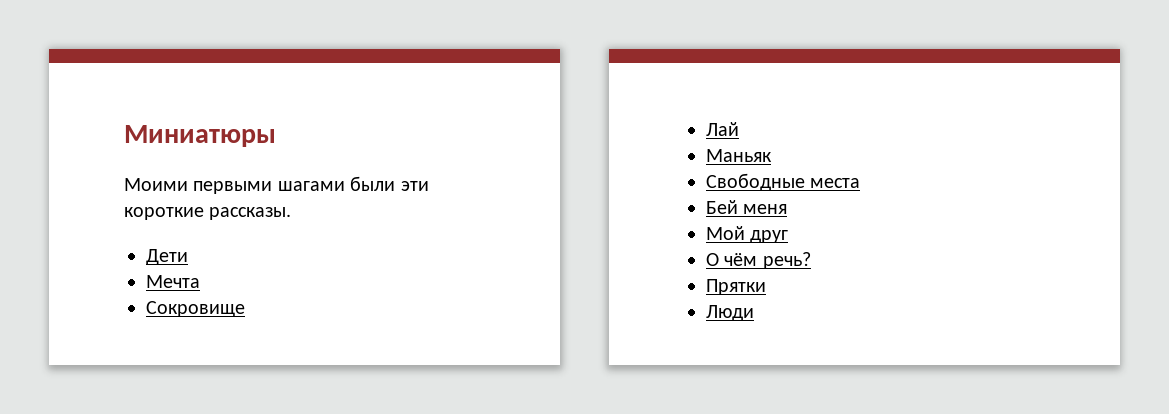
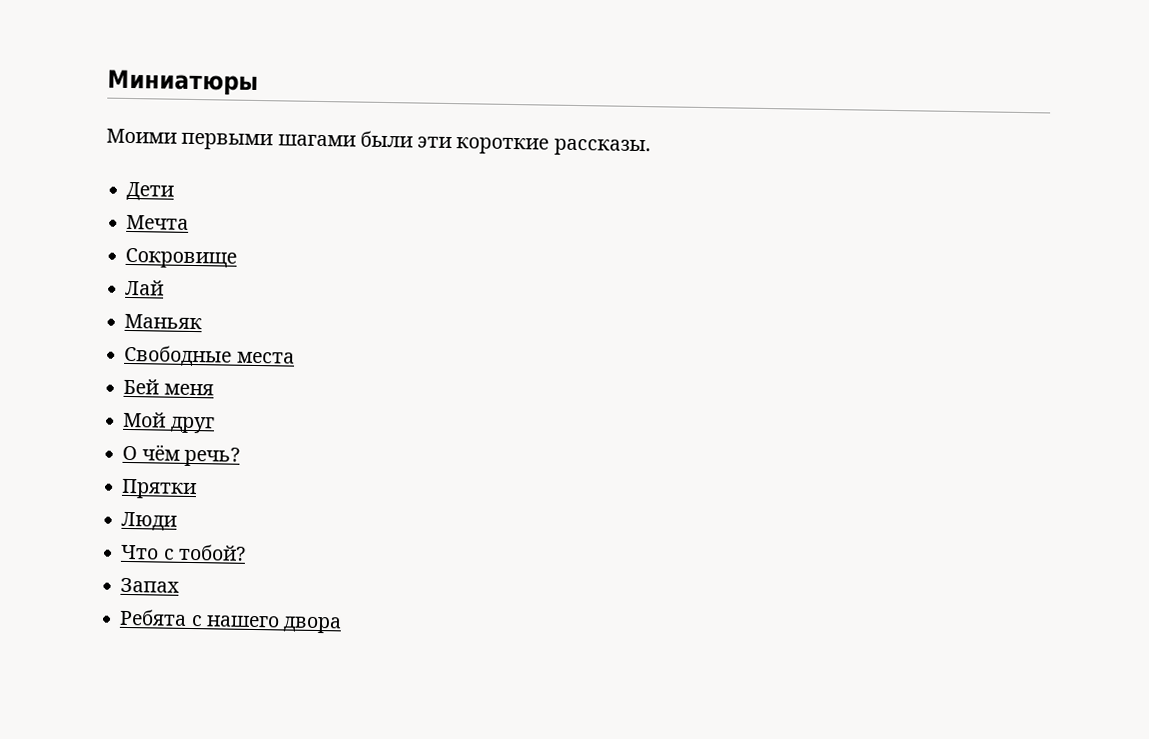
(754, 313) none -> [120,543,246,561] [120,577,181,593] [119,608,343,634] // Что с тобой? // Запах // Ребята с нашего двора

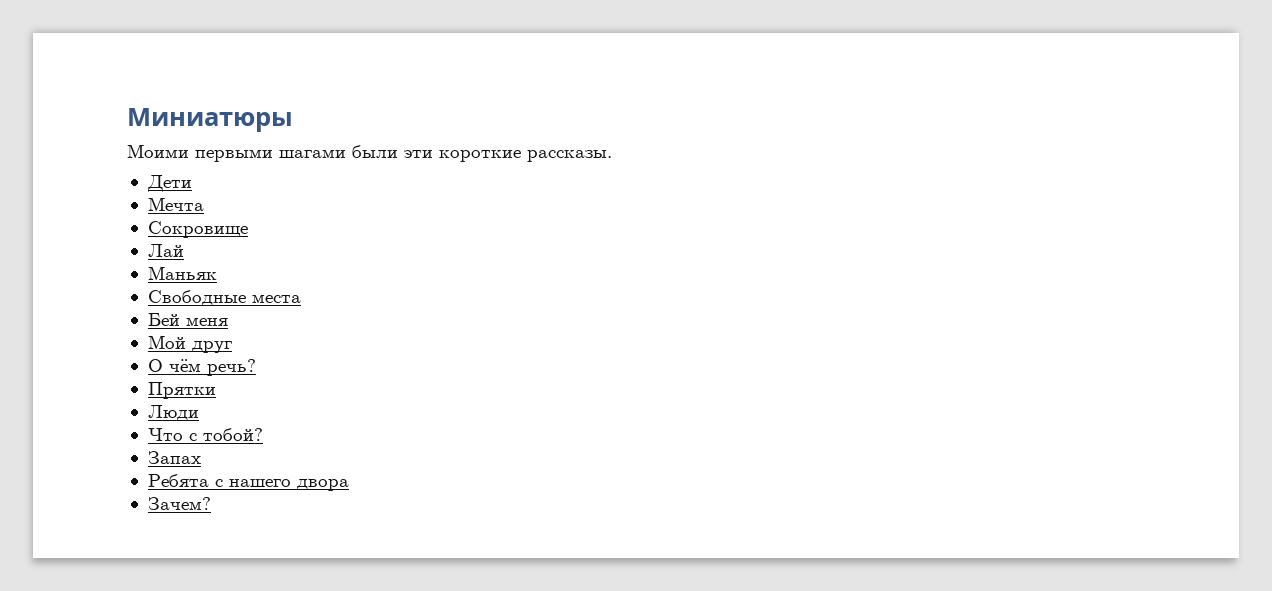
(343, 625) none -> [147,497,211,510] // Зачем?

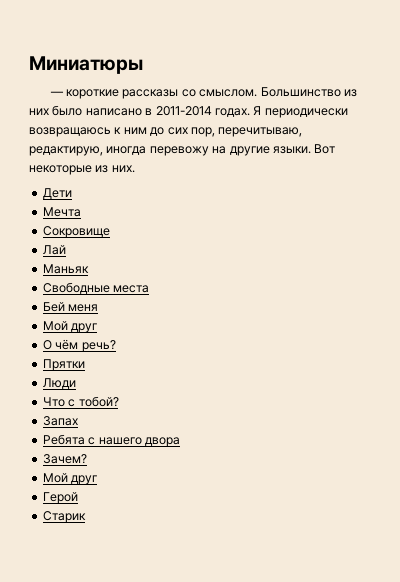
[127,144,612,162] Моими первыми шагами были эти короткие рассказы. -> [49,87,357,99] [29,105,348,118] [29,127,303,137] [29,144,336,156] [29,165,135,175] — короткие рассказы со смыслом. Большинство из них было написано в 2011-2014 годах. Я периодически возвращаюсь к ним до сих пор, перечитываю, редактирую, иногда перевожу на другие языки. Вот некоторые из них.
(211, 503) none -> [42,473,98,485] [42,492,78,504] [42,511,86,523] // Мой друг // Герой // Старик

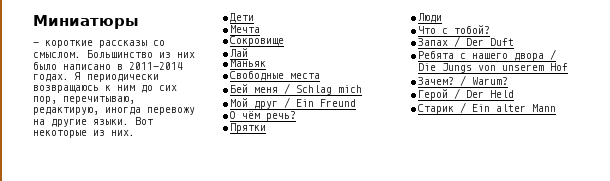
[42,321,98,333] // Мой друг -> [284,83,363,95] [230,97,357,109] / Schlag mich // Мой друг / Ein Freund
(78, 421) none -> [454,36,515,47] / Der Duft
(180, 442) none -> [550,49,557,60] [418,63,569,73] / Die Jungs von unserem Hof
[42,473,98,485] // Мой друг -> [460,75,509,86] / Warum?
[42,511,86,523] // Старик -> [454,88,515,99] [418,102,557,114] / Der Held // Старик / Ein alter Mann

